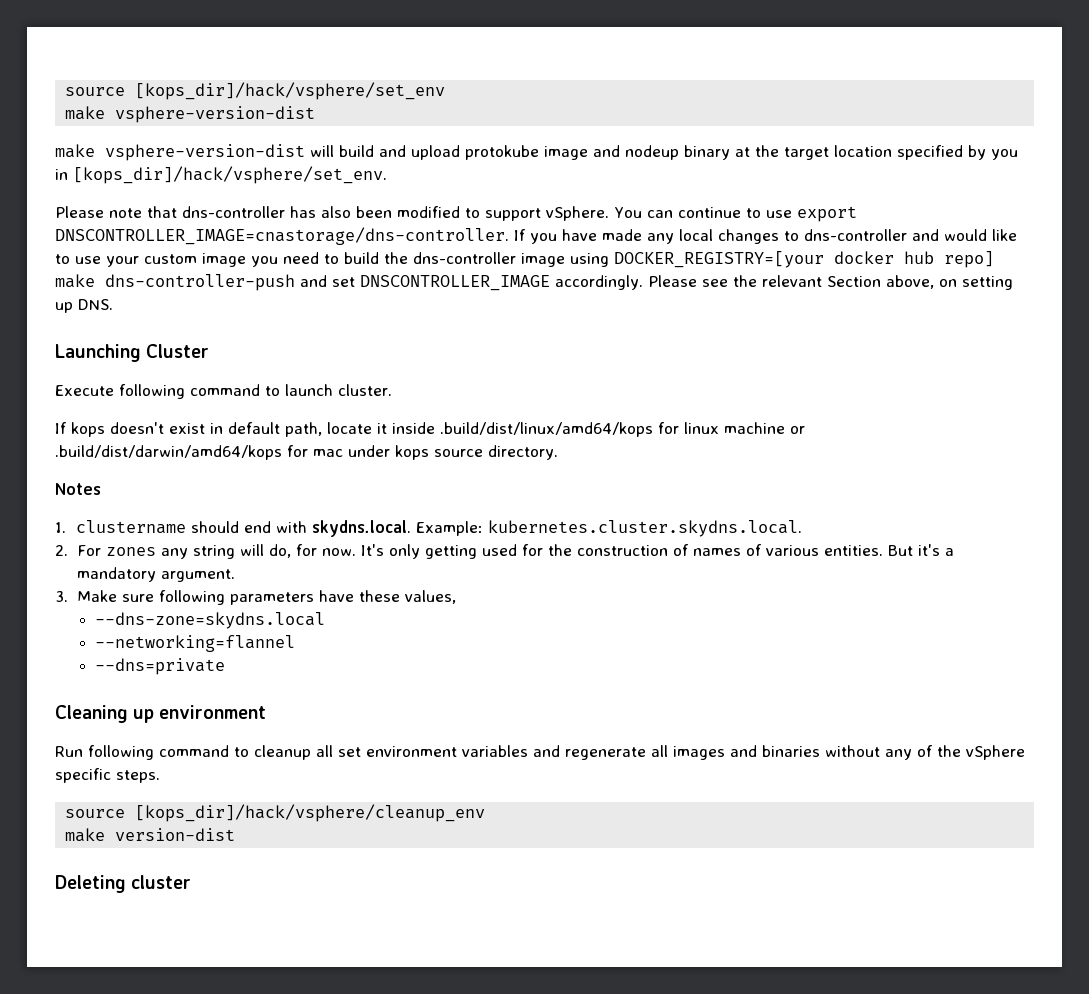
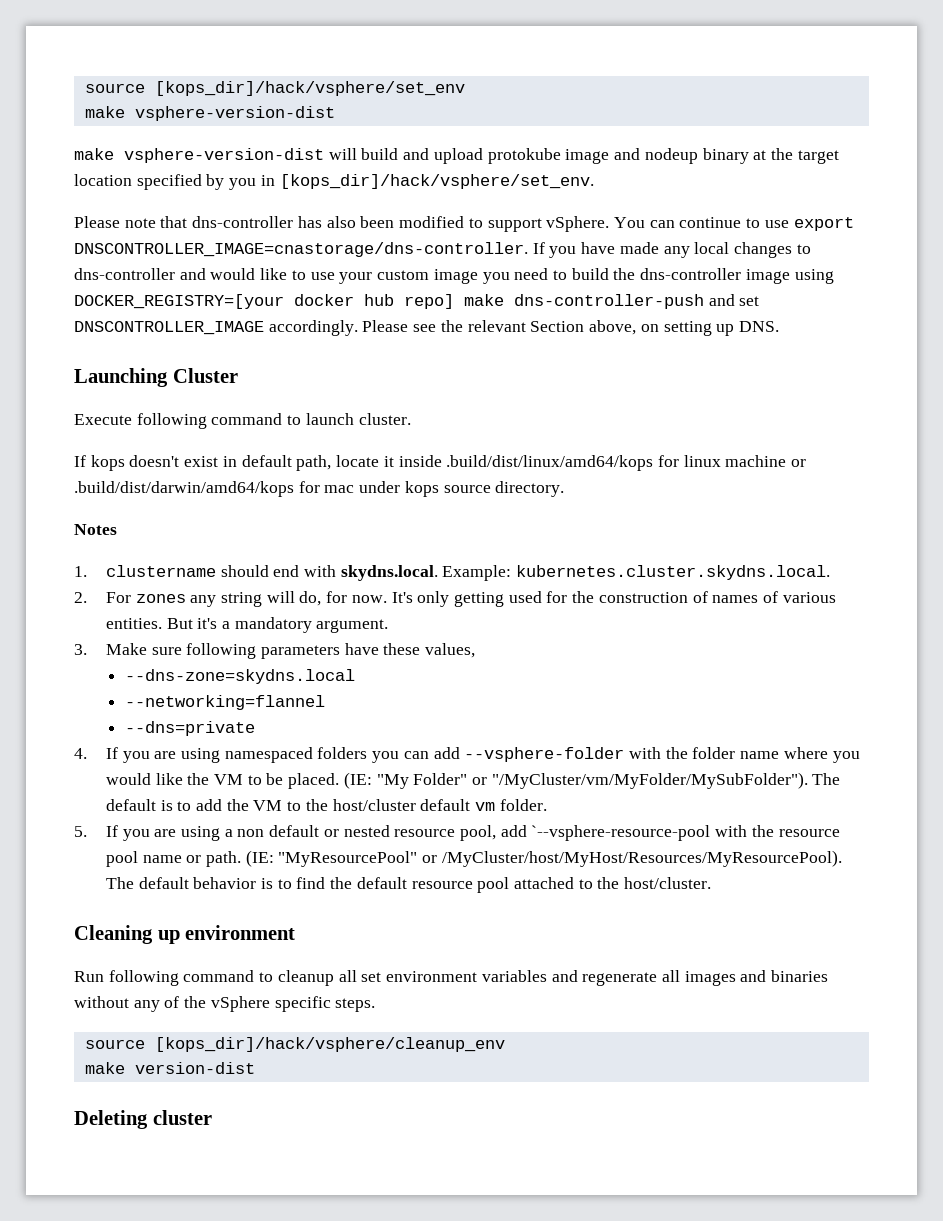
(226, 666) none -> [74,747,860,763] [105,772,841,789] [105,799,547,811] [74,825,840,841] [105,850,842,867] [105,877,712,893] // 4. If you are using namespaced folders you can add --vsphere-folder with the folder name where you would like the VM to be placed. (IE: "My Folder" or "/MyCluster/vm/MyFolder/MySubFolder"). The default is to add the VM to the host/cluster default vm folder. // 5. If you are using a non default or nested resource pool, add `--vsphere-resource-pool with the resource pool name or path. (IE: "MyResourcePool" or /MyCluster/host/MyHost/Resources/MyResourcePool). The default behavior is to find the default resource pool attached to the host/cluster.

